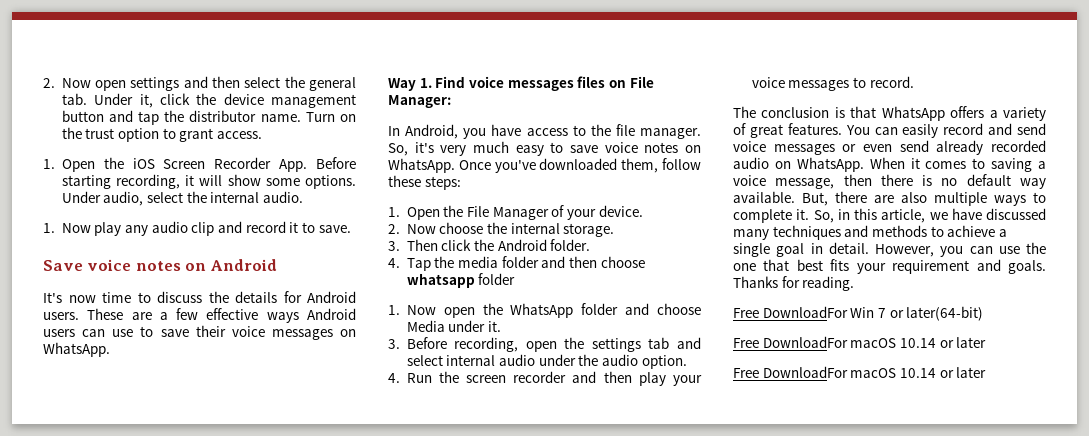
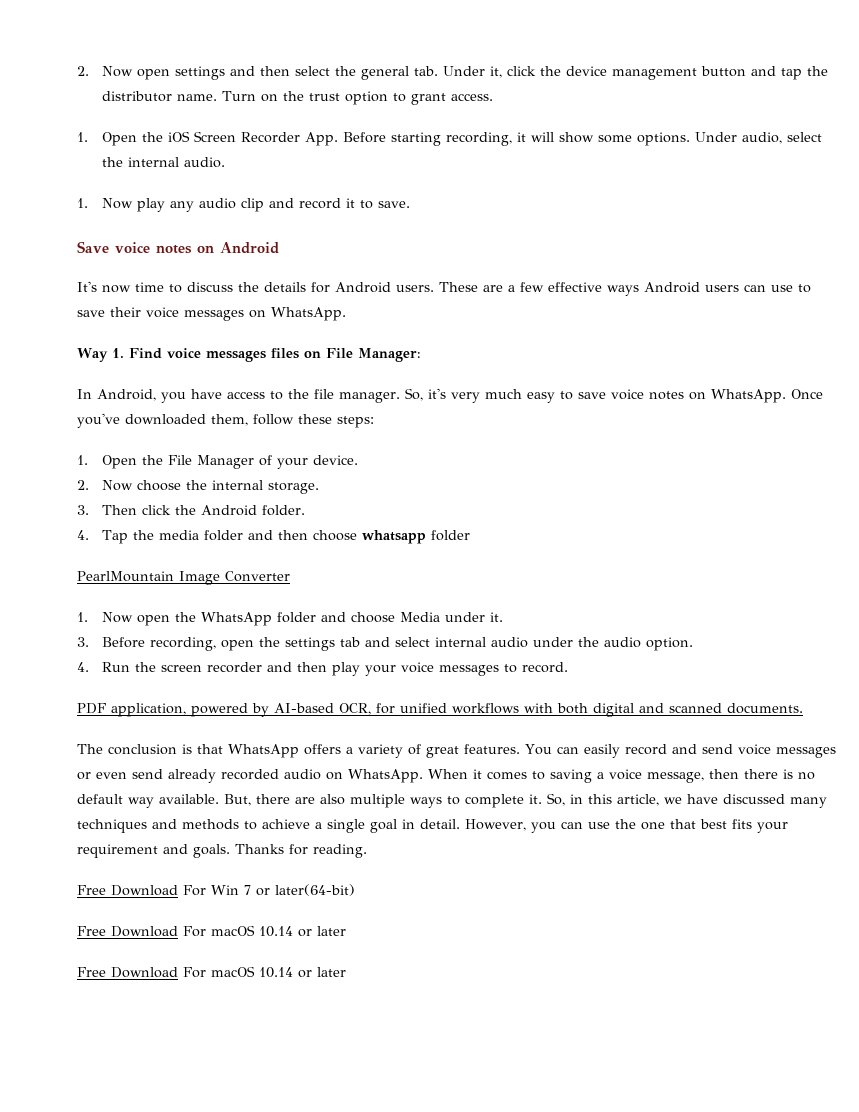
(516, 279) none -> [77,571,290,585] // PearlMountain Image Converter
(914, 82) none -> [77,703,803,717] // PDF application, powered by AI-based OCR, for unified workflows with both digital and scanned documents.
[762,306,848,318] DownloadFor -> [111,885,206,896] Download For
[762,336,848,348] DownloadFor -> [111,926,206,937] Download For
[762,366,848,378] DownloadFor -> [111,967,206,978] Download For

